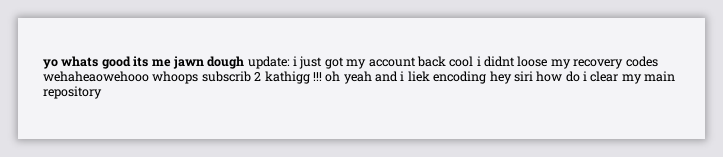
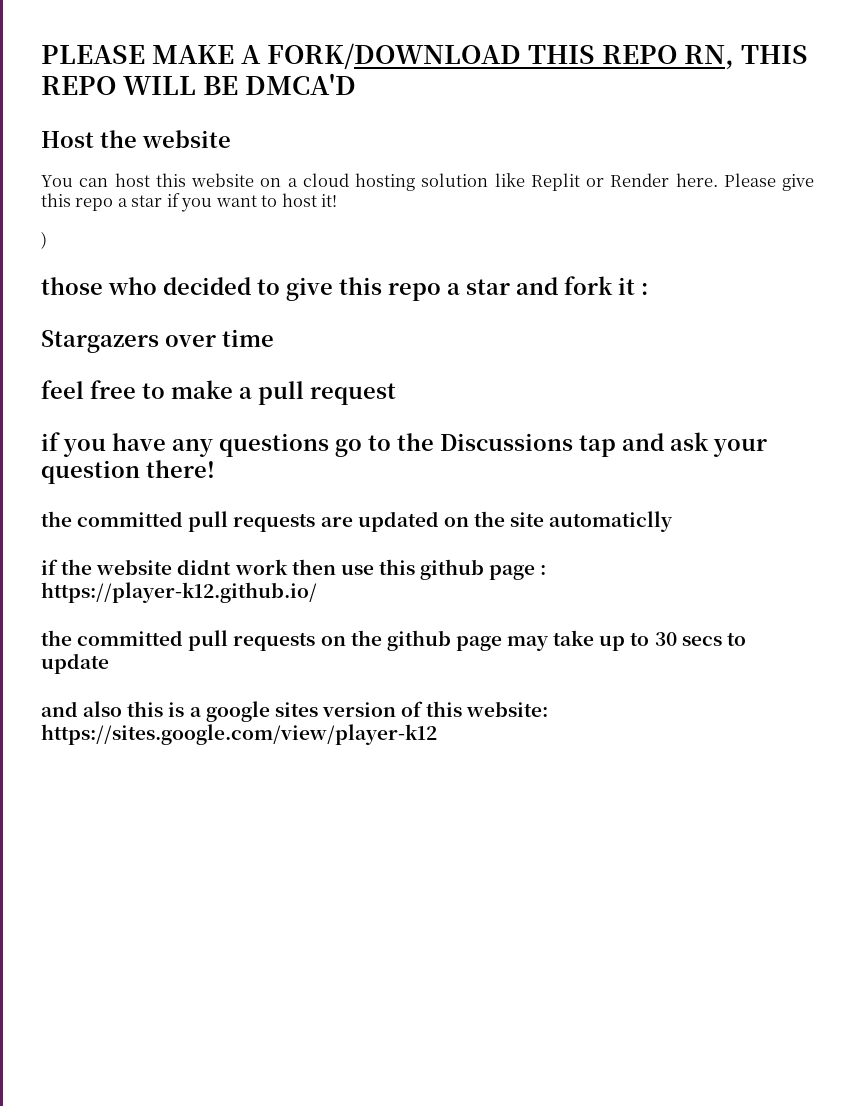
[43,56,658,69] [43,71,676,84] [43,86,102,99] yo whats good its me jawn dough update: i just got my account back cool i didnt loose my recovery codes wehaheaowehooo whoops subscrib 2 kathigg !!! oh yeah and i liek encoding hey siri how do i clear my main repository -> [41,43,809,69] [41,73,357,95] [41,130,231,148] [41,173,814,191] [41,193,338,212] [41,231,47,249] [41,276,648,301] [41,329,274,353] [41,380,396,405] [41,432,767,457] [41,460,215,484] [41,511,674,532] [41,559,547,580] [41,582,317,603] [41,630,746,651] [41,653,109,674] [41,701,549,722] [41,724,437,745] PLEASE MAKE A FORK/DOWNLOAD THIS REPO RN, THIS REPO WILL BE DMCA'D // Host the website // You can host this website on a cloud hosting solution like Replit or Render here. Please give this repo a star if you want to host it! // ) // those who decided to give this repo a star and fork it : // Stargazers over time // feel free to make a pull request // if you have any questions go to the Discussions tap and ask your question there! // the committed pull requests are updated on the site automaticlly // if the website didnt work then use this github page : https://player-k12.github.io/ // the committed pull requests on the github page may take up to 30 secs to update // and also this is a google sites version of this website: https://sites.google.com/view/player-k12

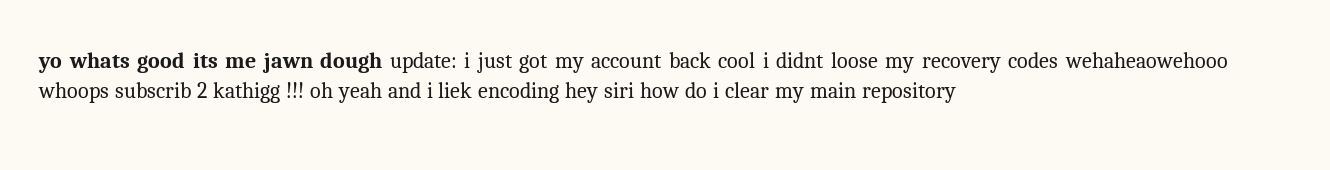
[41,43,809,69] [41,73,357,95] [41,130,231,148] [41,173,814,191] [41,193,338,212] [41,231,47,249] [41,276,648,301] [41,329,274,353] [41,380,396,405] [41,432,767,457] [41,460,215,484] [41,511,674,532] [41,559,547,580] [41,582,317,603] [41,630,746,651] [41,653,109,674] [41,701,549,722] [41,724,437,745] PLEASE MAKE A FORK/DOWNLOAD THIS REPO RN, THIS REPO WILL BE DMCA'D // Host the website // You can host this website on a cloud hosting solution like Replit or Render here. Please give this repo a star if you want to host it! // ) // those who decided to give this repo a star and fork it : // Stargazers over time // feel free to make a pull request // if you have any questions go to the Discussions tap and ask your question there! // the committed pull requests are updated on the site automaticlly // if the website didnt work then use this github page : https://player-k12.github.io/ // the committed pull requests on the github page may take up to 30 secs to update // and also this is a google sites version of this website: https://sites.google.com/view/player-k12 -> [38,52,1228,73] [38,82,956,103] yo whats good its me jawn dough update: i just got my account back cool i didnt loose my recovery codes wehaheaowehooo whoops subscrib 2 kathigg !!! oh yeah and i liek encoding hey siri how do i clear my main repository

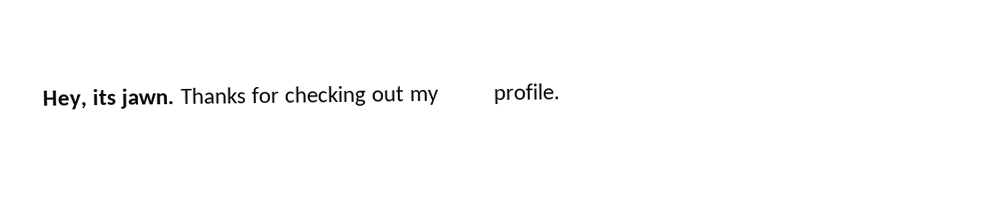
[38,52,1228,73] [38,82,956,103] yo whats good its me jawn dough update: i just got my account back cool i didnt loose my recovery codes wehaheaowehooo whoops subscrib 2 kathigg !!! oh yeah and i liek encoding hey siri how do i clear my main repository -> [42,83,560,110] Hey, its jawn. Thanks for checking out my profile.

